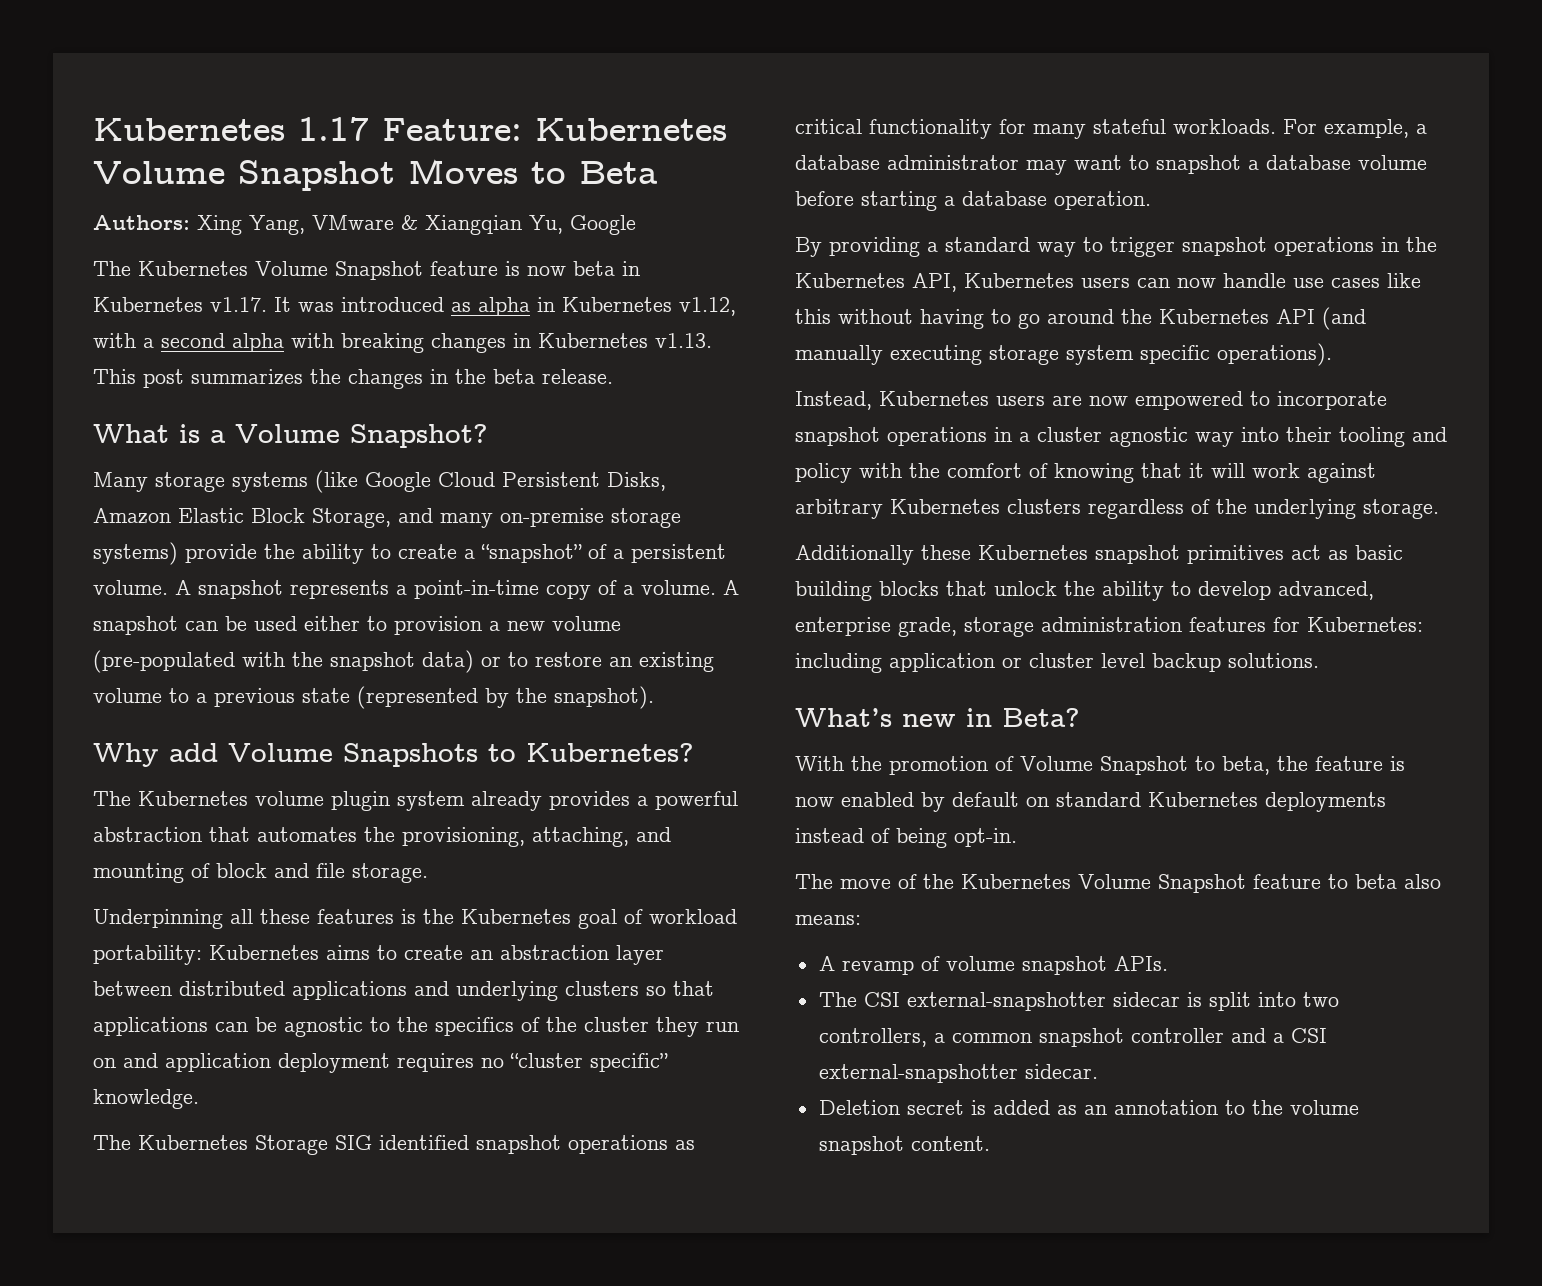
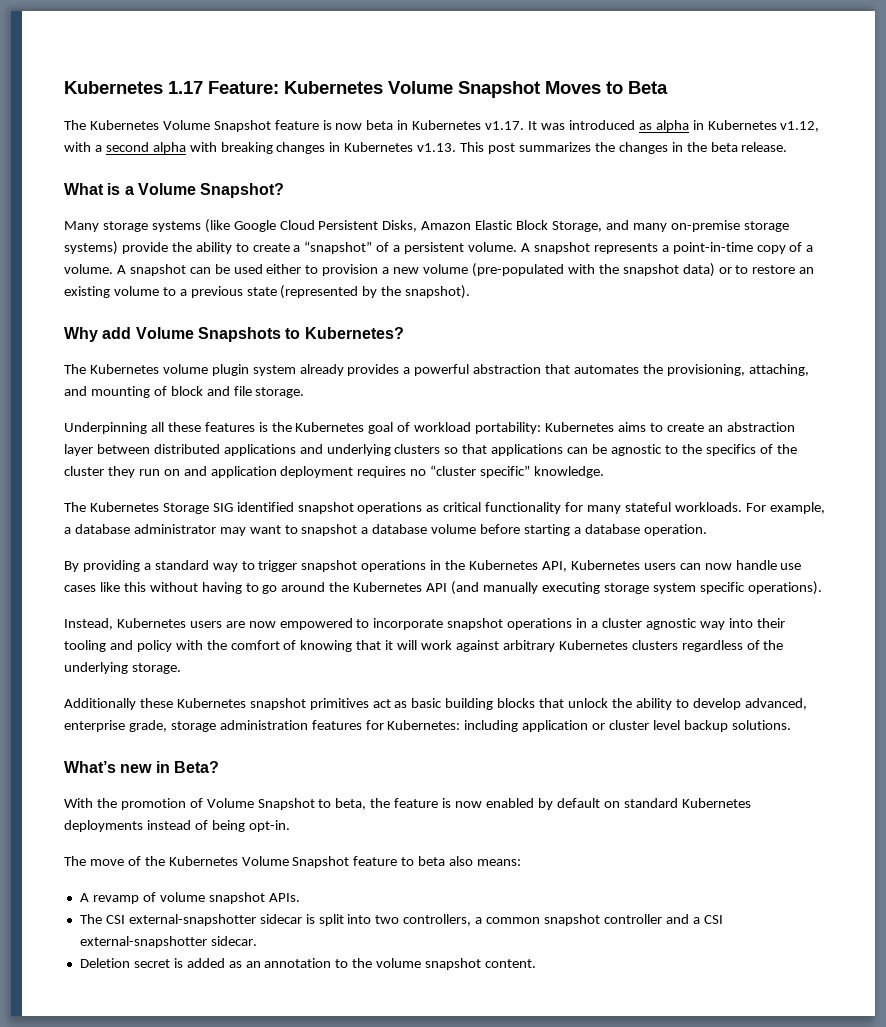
[93,215,636,235] // Authors: Xing Yang, VMware & Xiangqian Yu, Google -> (668, 87) none

